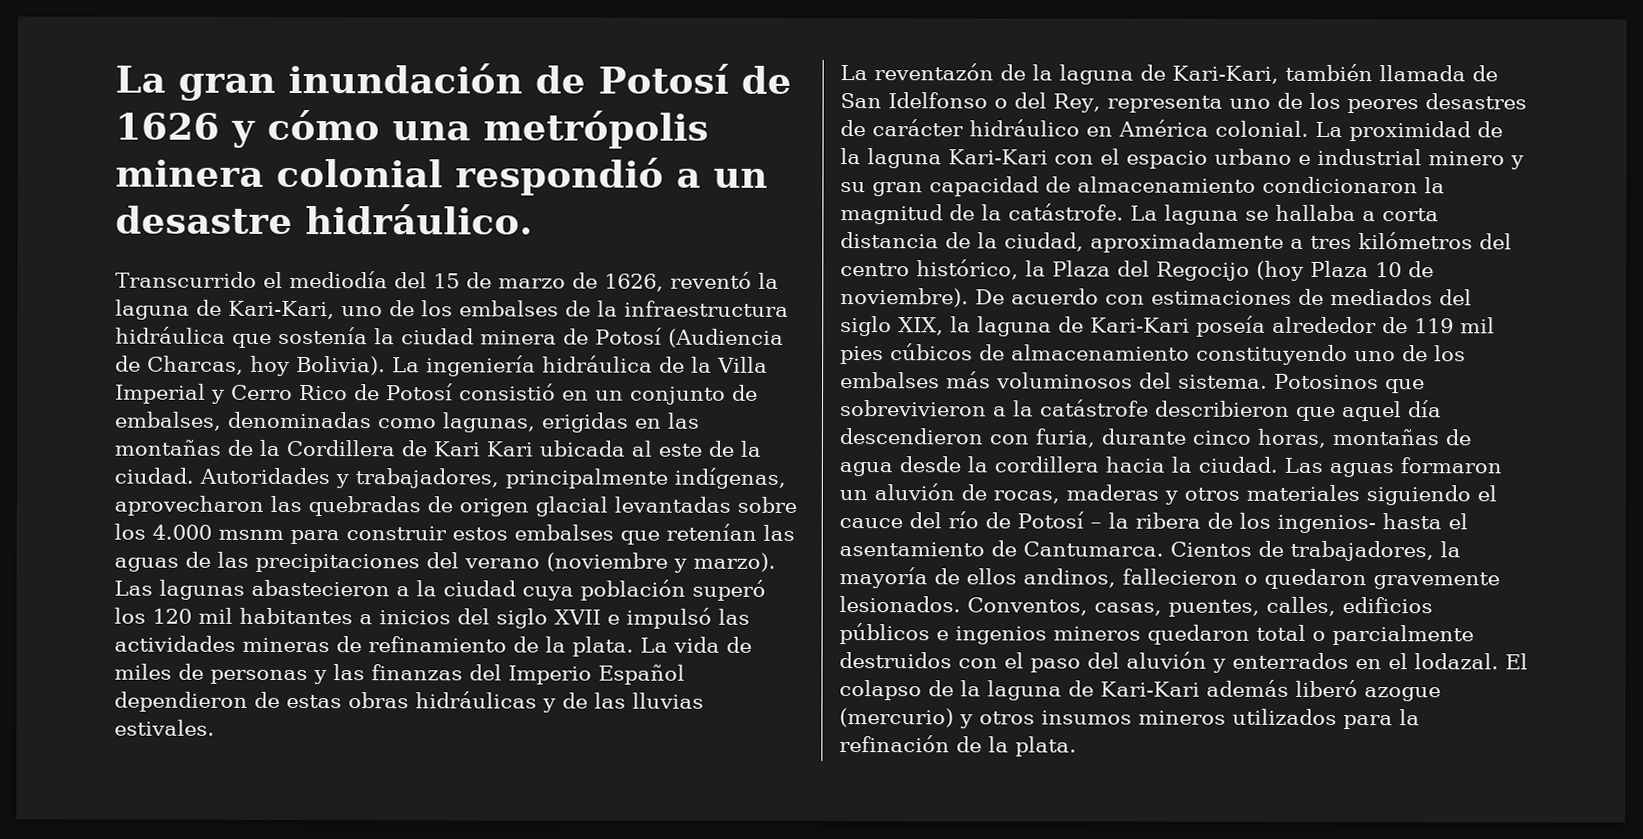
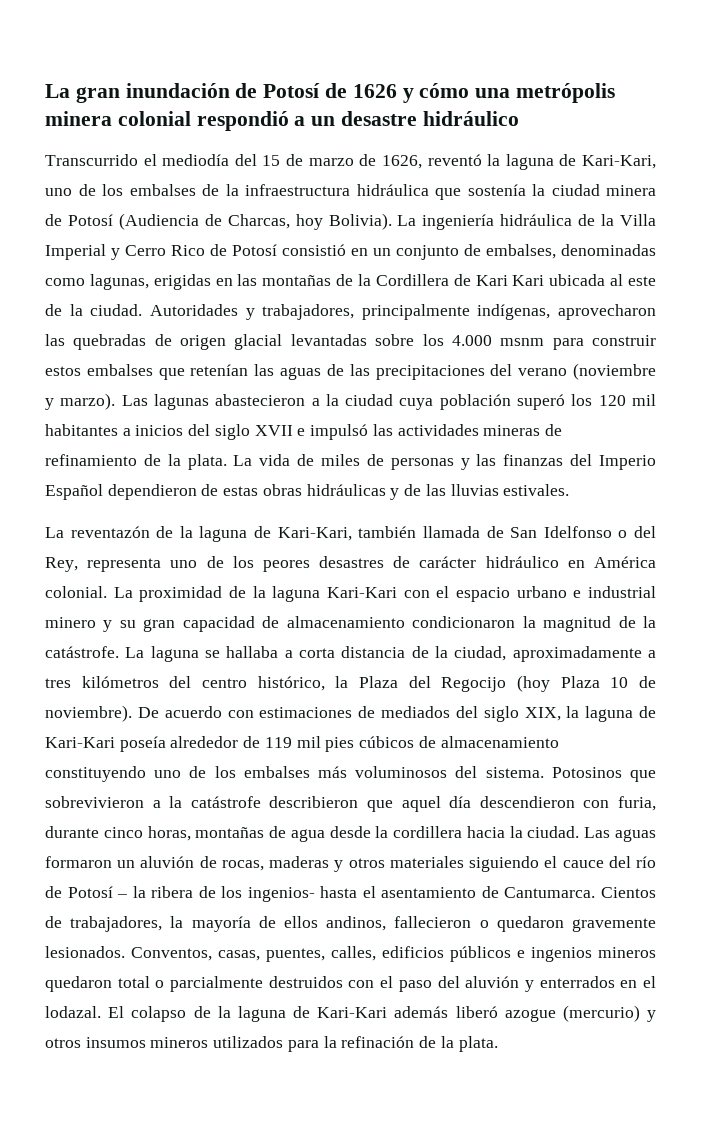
[305,204,533,235] hidráulico. -> [422,111,519,126] hidráulico

